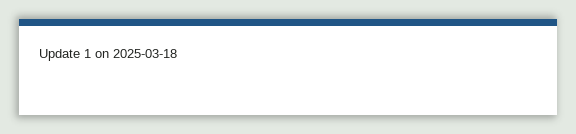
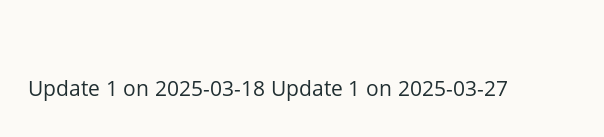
(177, 53) none -> [270,80,508,101] Update 1 on 2025-03-27

